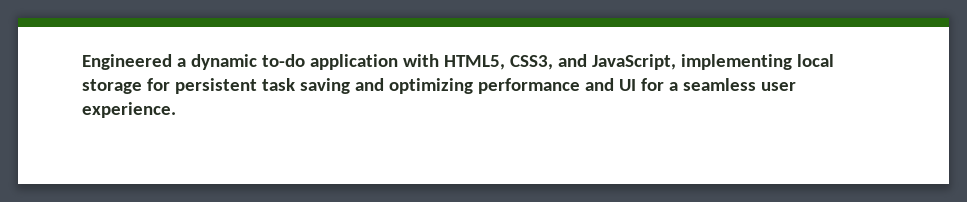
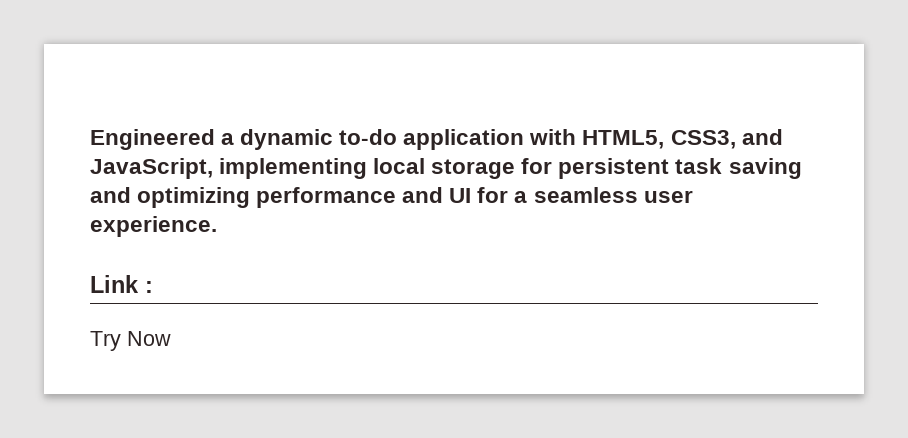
(176, 110) none -> [90,275,153,293] [90,331,171,351] // Link : // Try Now

